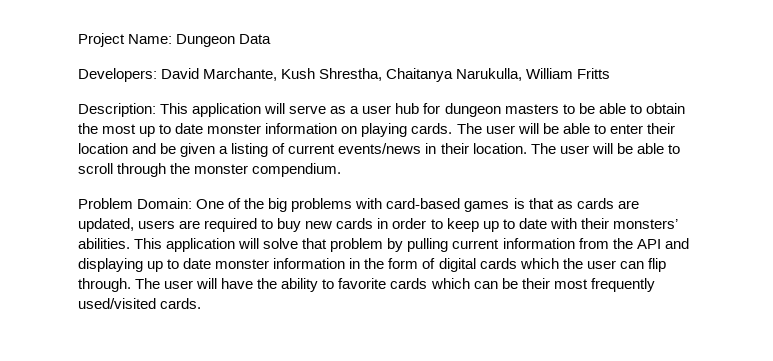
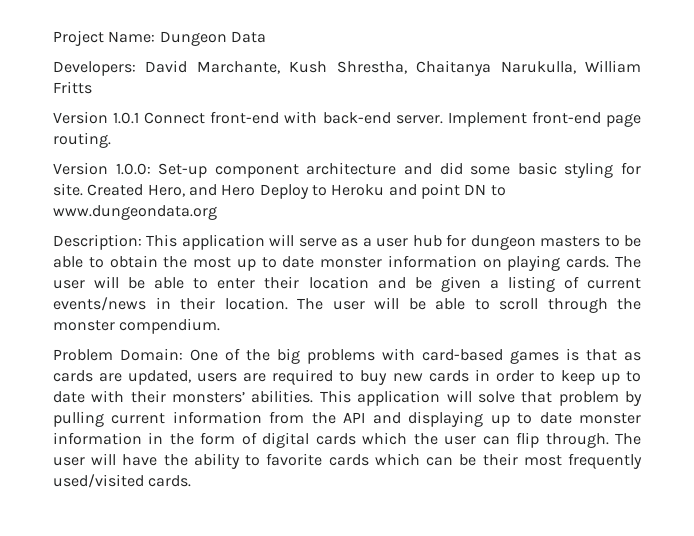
(611, 73) none -> [53,111,641,127] [53,132,111,148] [53,162,642,178] [53,183,506,199] [53,205,217,220] // Version 1.0.1 Connect front-end with back-end server. Implement front-end page routing. // Version 1.0.0: Set-up component architecture and did some basic styling for site. Created Hero, and Hero Deploy to Heroku and point DN to www.dungeondata.org

